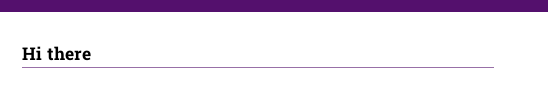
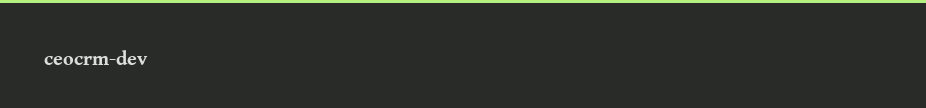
[22,46,91,61] Hi there -> [44,50,148,65] ceocrm-dev

